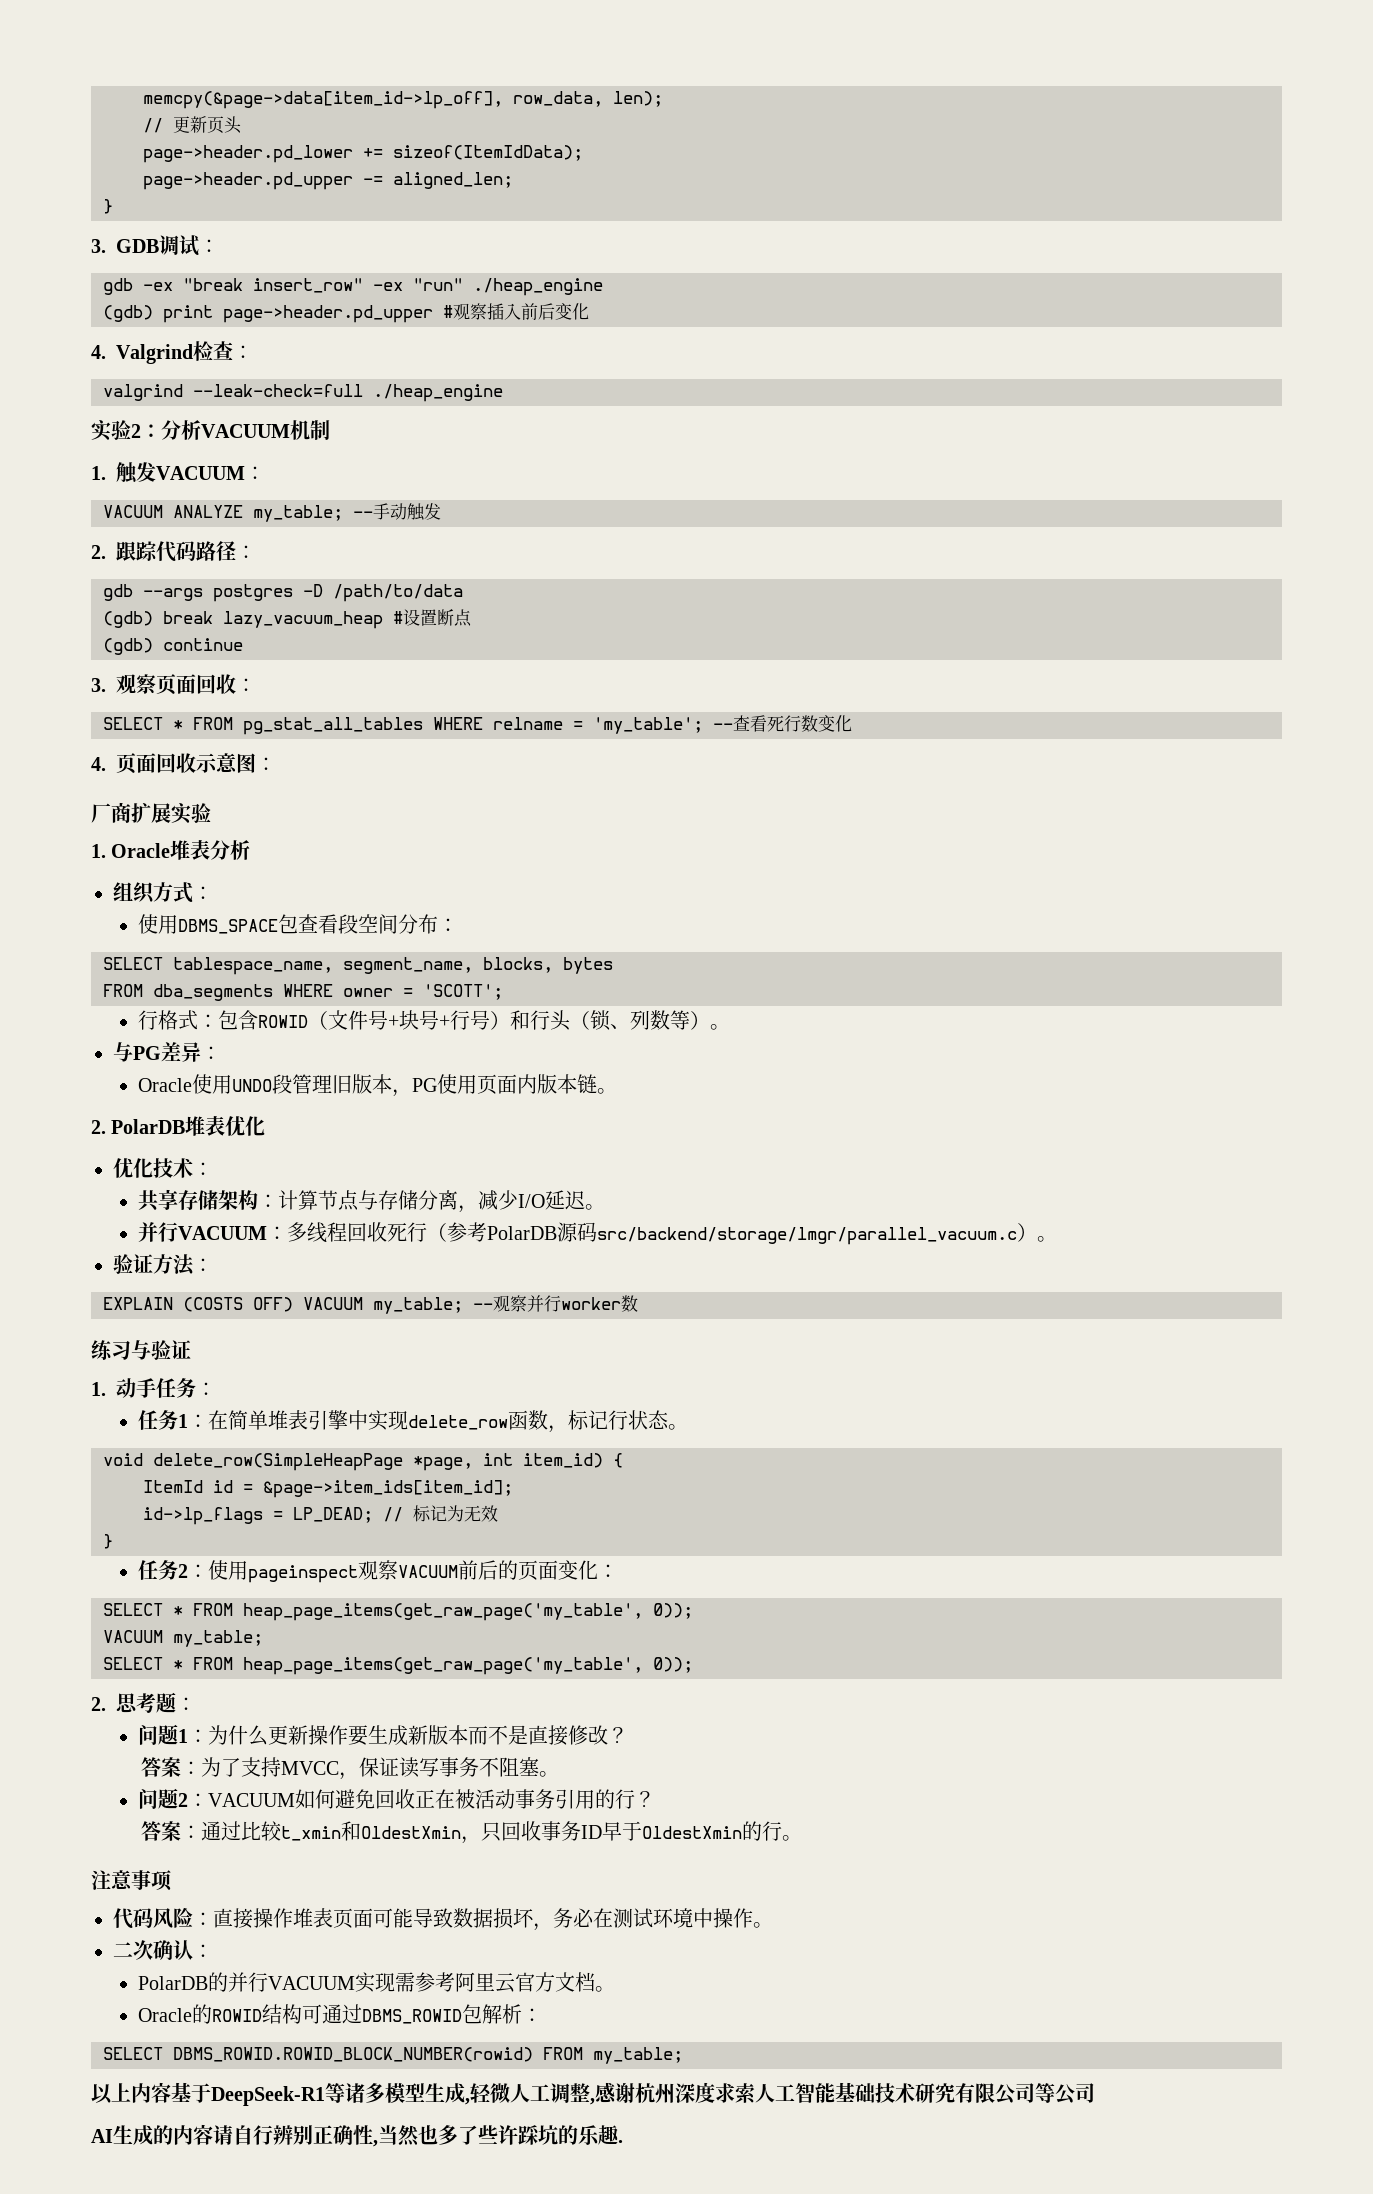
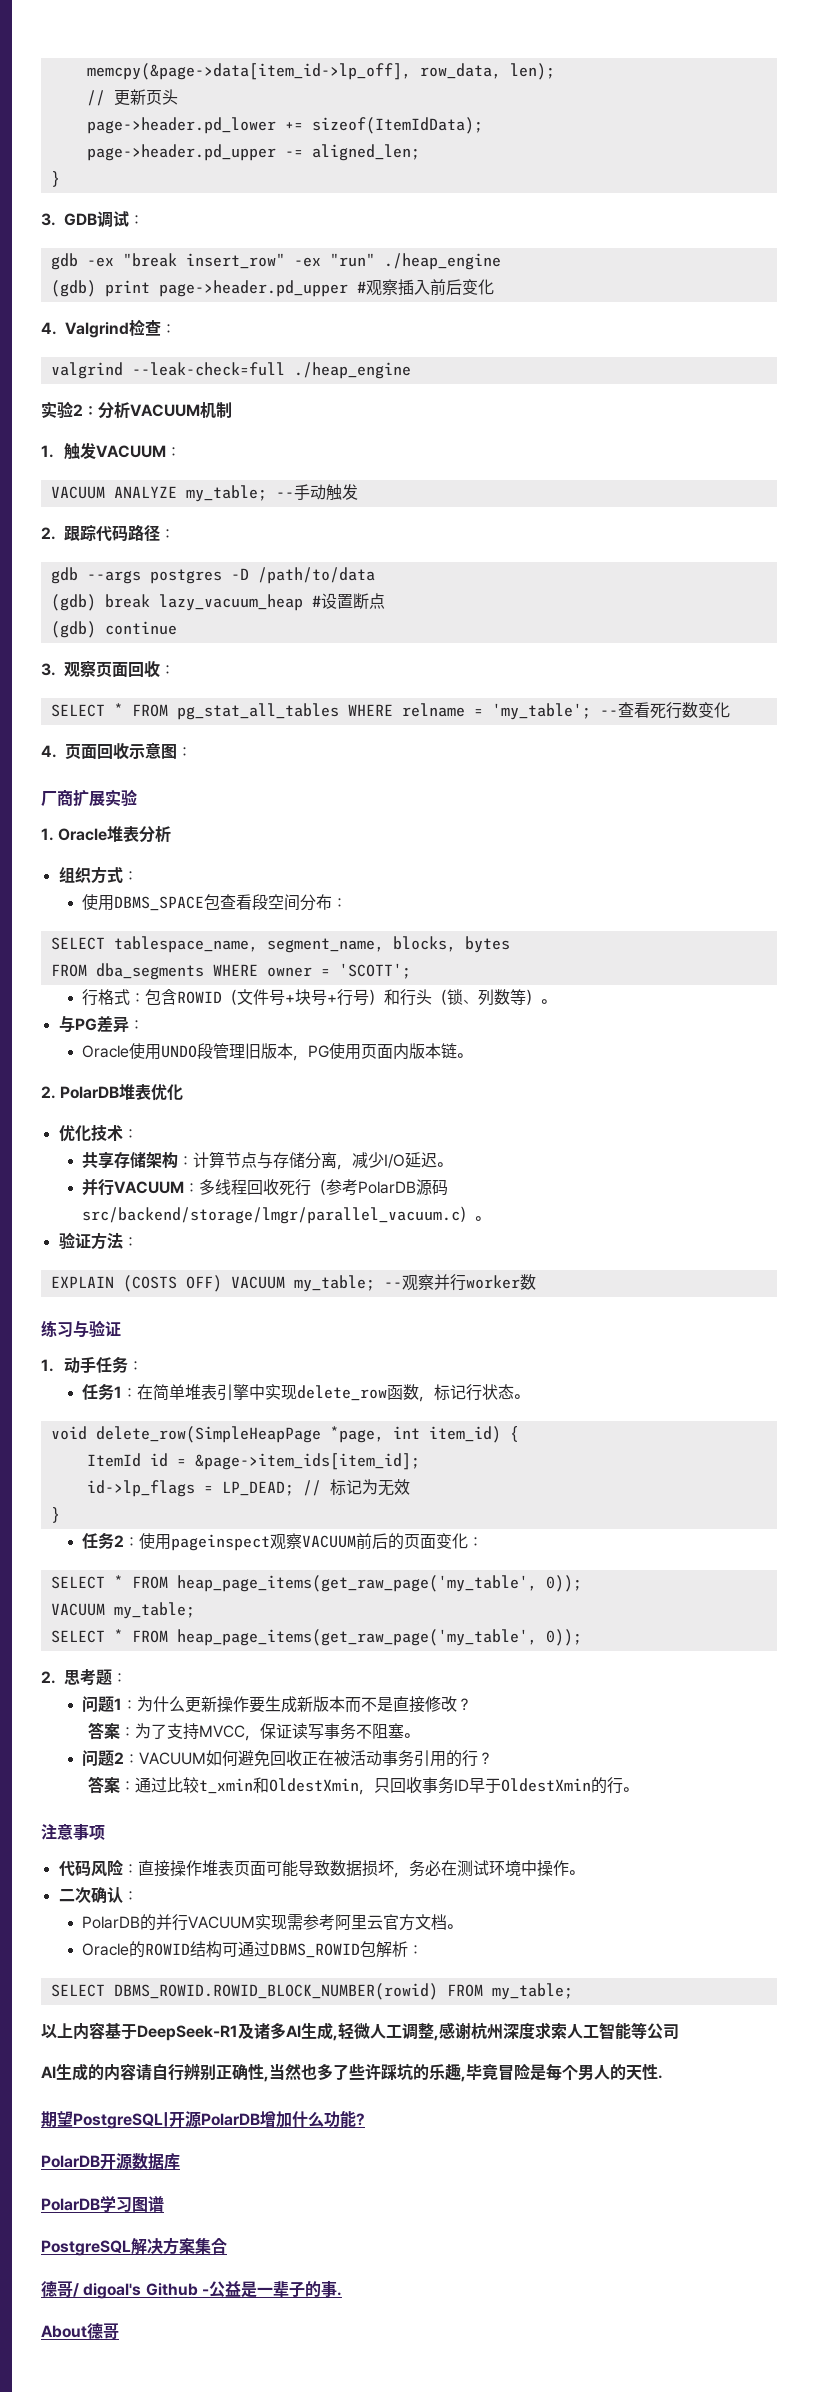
[325,2083,425,2103] 等诸多模型 -> [238,2023,301,2040] 及诸多AI
[835,2082,1035,2105] 基础技术研究有限公司 -> (631, 2030) none
[618,2140,623,2143] . -> [461,2063,663,2082] [41,2110,365,2129] [41,2153,180,2170] [41,2195,164,2212] [41,2237,227,2256] [41,2280,342,2299] [41,2323,119,2339] ,毕竟冒险是每个男人的天性. // 期望PostgreSQL|开源PolarDB增加什么功能? // PolarDB开源数据库 // PolarDB学习图谱 // PostgreSQL解决方案集合 // 德哥/ digoal's Github -公益是一辈子的事. // About德哥

